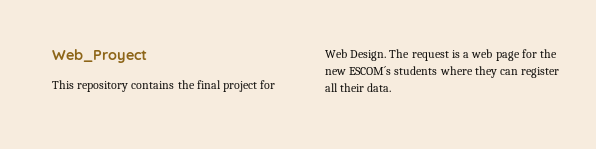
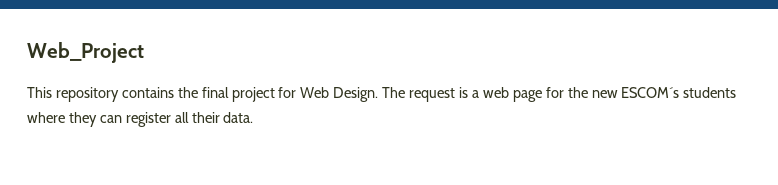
[52,49,147,63] Web_Proyect -> [27,42,144,63] Web_Project

